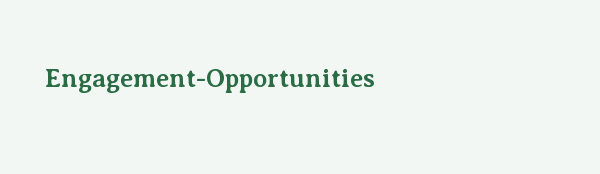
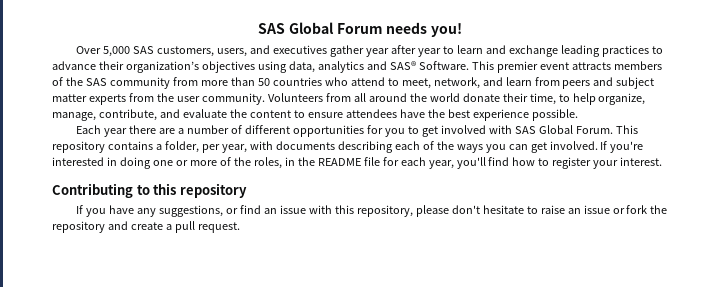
[45,69,375,93] Engagement-Opportunities -> [257,22,463,37] [76,45,663,57] [52,61,662,73] [52,77,655,89] [52,93,646,105] [52,109,578,121] [76,125,638,137] [52,141,644,153] [52,157,663,169] [52,183,247,198] [76,205,668,217] [52,221,240,233] SAS Global Forum needs you! // Over 5,000 SAS customers, users, and executives gather year after year to learn and exchange leading practices to advance their organization’s objectives using data, analytics and SAS® Software. This premier event attracts members of the SAS community from more than 50 countries who attend to meet, network, and learn from peers and subject matter experts from the user community. Volunteers from all around the world donate their time, to help organize, manage, contribute, and evaluate the content to ensure attendees have the best experience possible. // Each year there are a number of different opportunities for you to get involved with SAS Global Forum. This repository contains a folder, per year, with documents describing each of the ways you can get involved. If you're interested in doing one or more of the roles, in the README file for each year, you'll find how to register your interest. // Contributing to this repository // If you have any suggestions, or find an issue with this repository, please don't hesitate to raise an issue or fork the repository and create a pull request.

